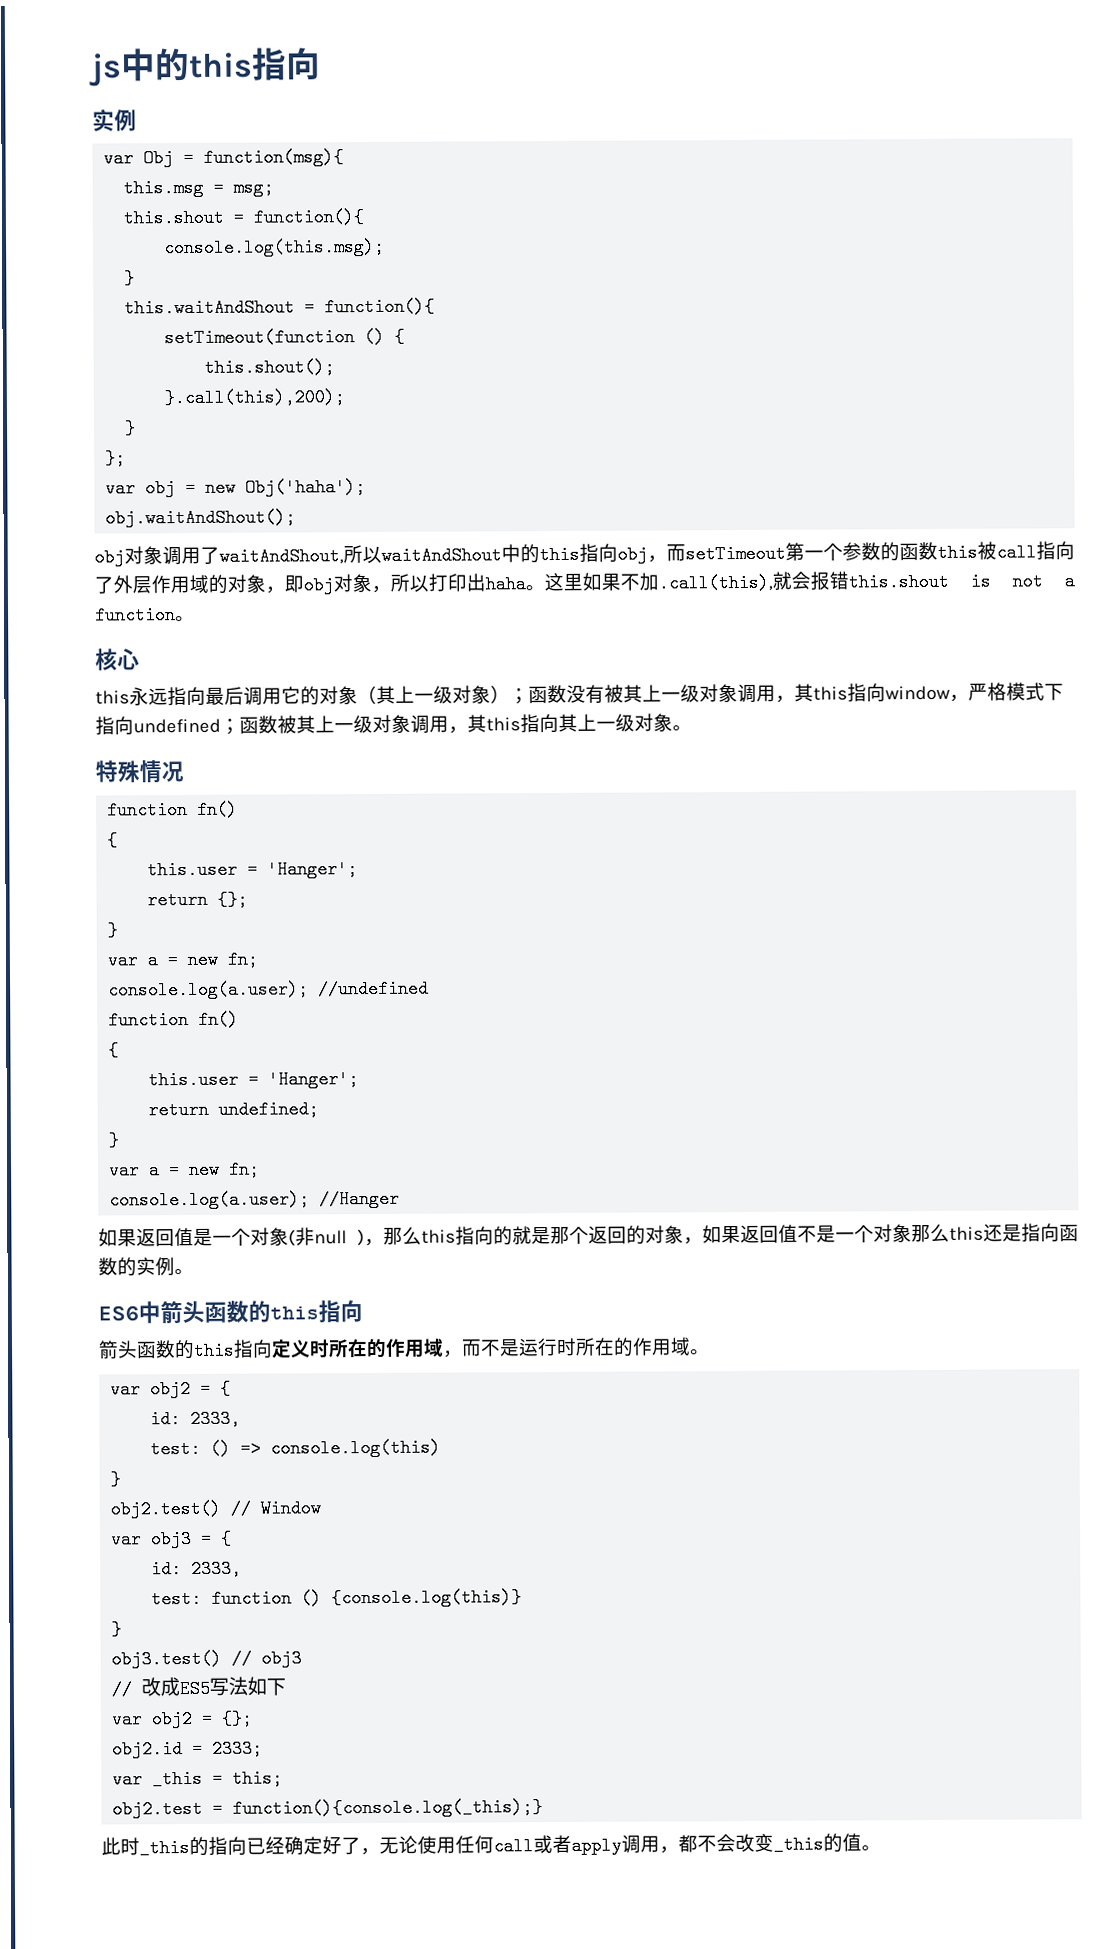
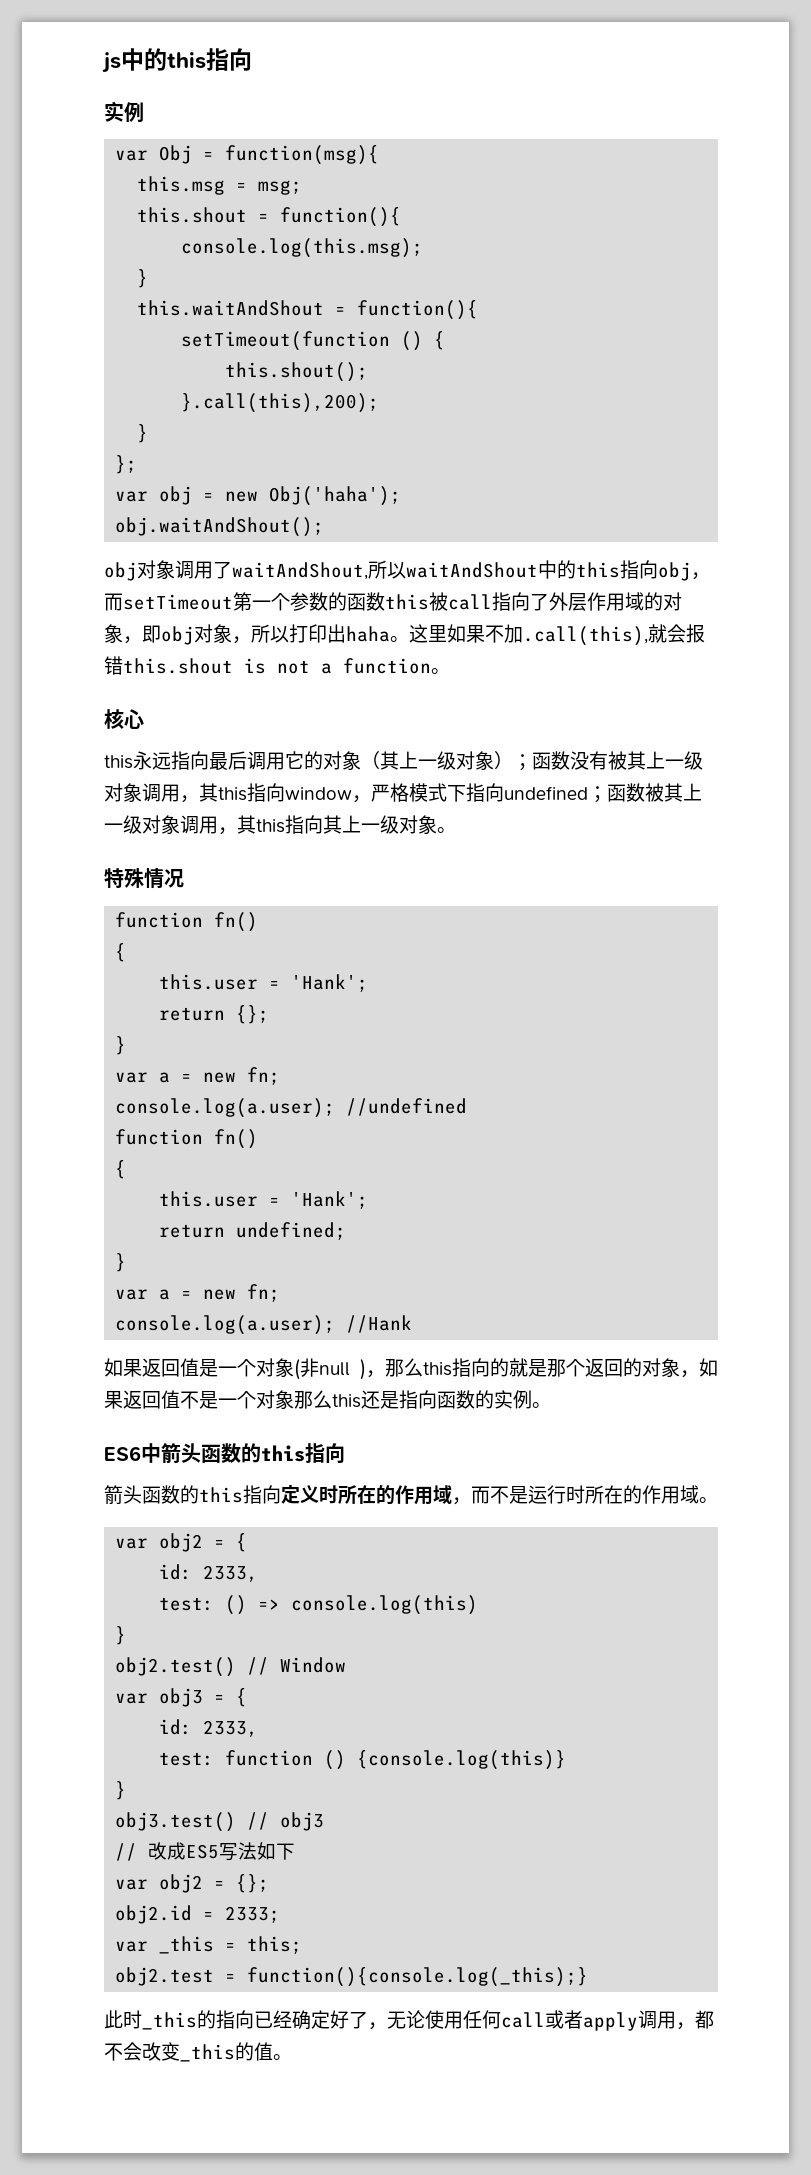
[267,860,359,879] 'Hanger'; -> [291,974,369,992] 'Hank';
[268,1070,360,1089] 'Hanger'; -> [291,1191,369,1209] 'Hank';
[319,1189,401,1209] //Hanger -> [346,1315,413,1333] //Hank

